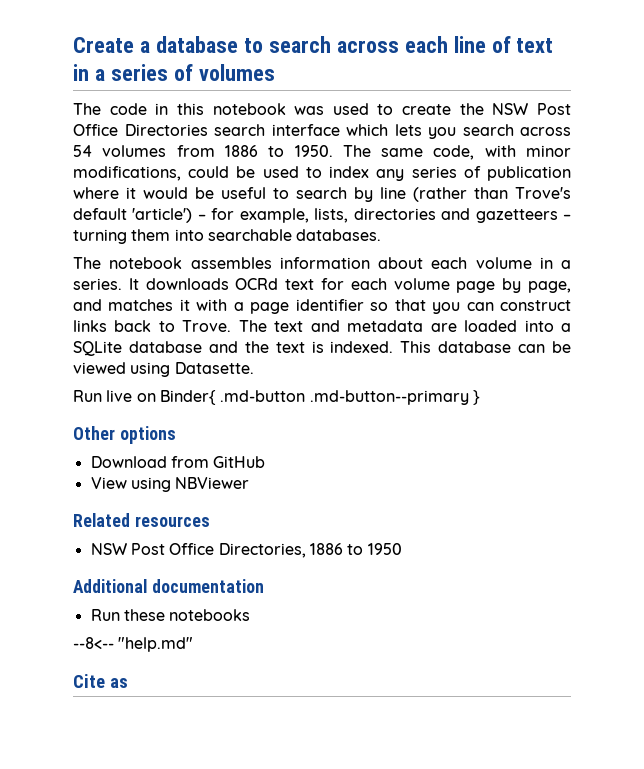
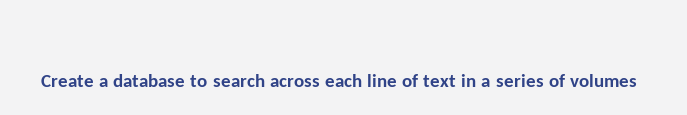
[73,103,571,115] [73,124,571,139] [73,145,571,160] [73,166,571,181] [73,187,571,202] [73,208,572,223] [73,229,382,244] [73,257,571,269] [73,278,572,293] [73,299,571,314] [73,320,571,332] [73,341,571,356] [73,362,254,377] [73,390,480,405] [73,426,176,444] [90,456,266,468] [90,477,250,492] [73,513,210,527] [90,543,402,558] [73,579,264,593] [90,609,251,621] [73,637,194,652] [73,674,128,688] // The code in this notebook was used to create the NSW Post Office Directories search interface which lets you search across 54 volumes from 1886 to 1950. The same code, with minor modifications, could be used to index any series of publication where it would be useful to search by line (rather than Trove's default 'article') – for example, lists, directories and gazetteers – turning them into searchable databases. // The notebook assembles information about each volume in a series. It downloads OCRd text for each volume page by page, and matches it with a page identifier so that you can construct links back to Trove. The text and metadata are loaded into a SQLite database and the text is indexed. This database can be viewed using Datasette. // Run live on Binder{ .md-button .md-button--primary } // Other options // Download from GitHub // View using NBViewer // Related resources // NSW Post Office Directories, 1886 to 1950 // Additional documentation // Run these notebooks // --8<-- "help.md" // Cite as -> (637, 80) none

